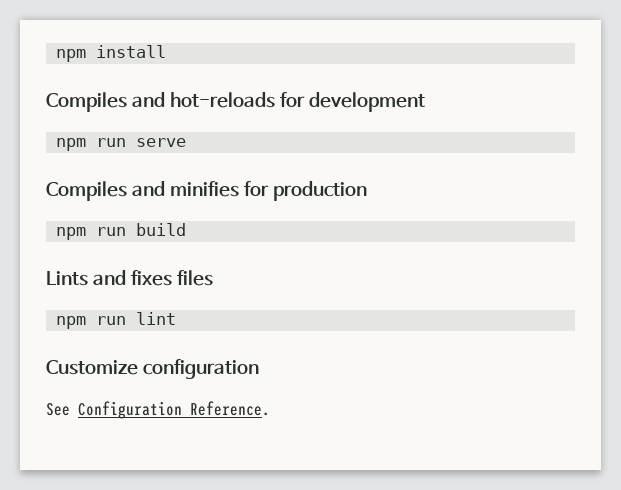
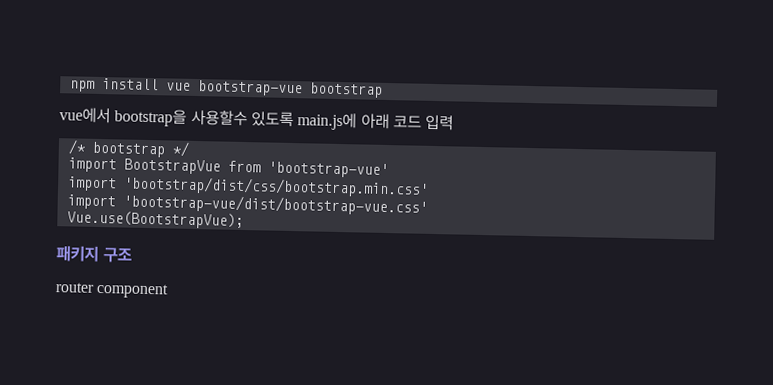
[46,92,425,112] [56,138,187,151] [46,181,367,201] [56,223,187,240] [46,270,213,286] [56,312,177,329] [46,359,259,379] [46,401,270,419] // Compiles and hot-reloads for development // npm run serve // Compiles and minifies for production // npm run build // Lints and fixes files // npm run lint // Customize configuration // See Configuration Reference. -> [165,80,383,98] [59,107,455,131] [67,139,190,158] [67,157,389,179] [66,175,429,198] [66,193,428,216] [66,210,244,230] [56,245,132,263] [55,282,170,299] vue bootstrap-vue bootstrap // vue에서 bootstrap을 사용할수 있도록 main.js에 아래 코드 입력 // /* bootstrap */ // import BootstrapVue from 'bootstrap-vue' // import 'bootstrap/dist/css/bootstrap.min.css' // import 'bootstrap-vue/dist/bootstrap-vue.css' // Vue.use(BootstrapVue); // 패키지 구조 // router component

